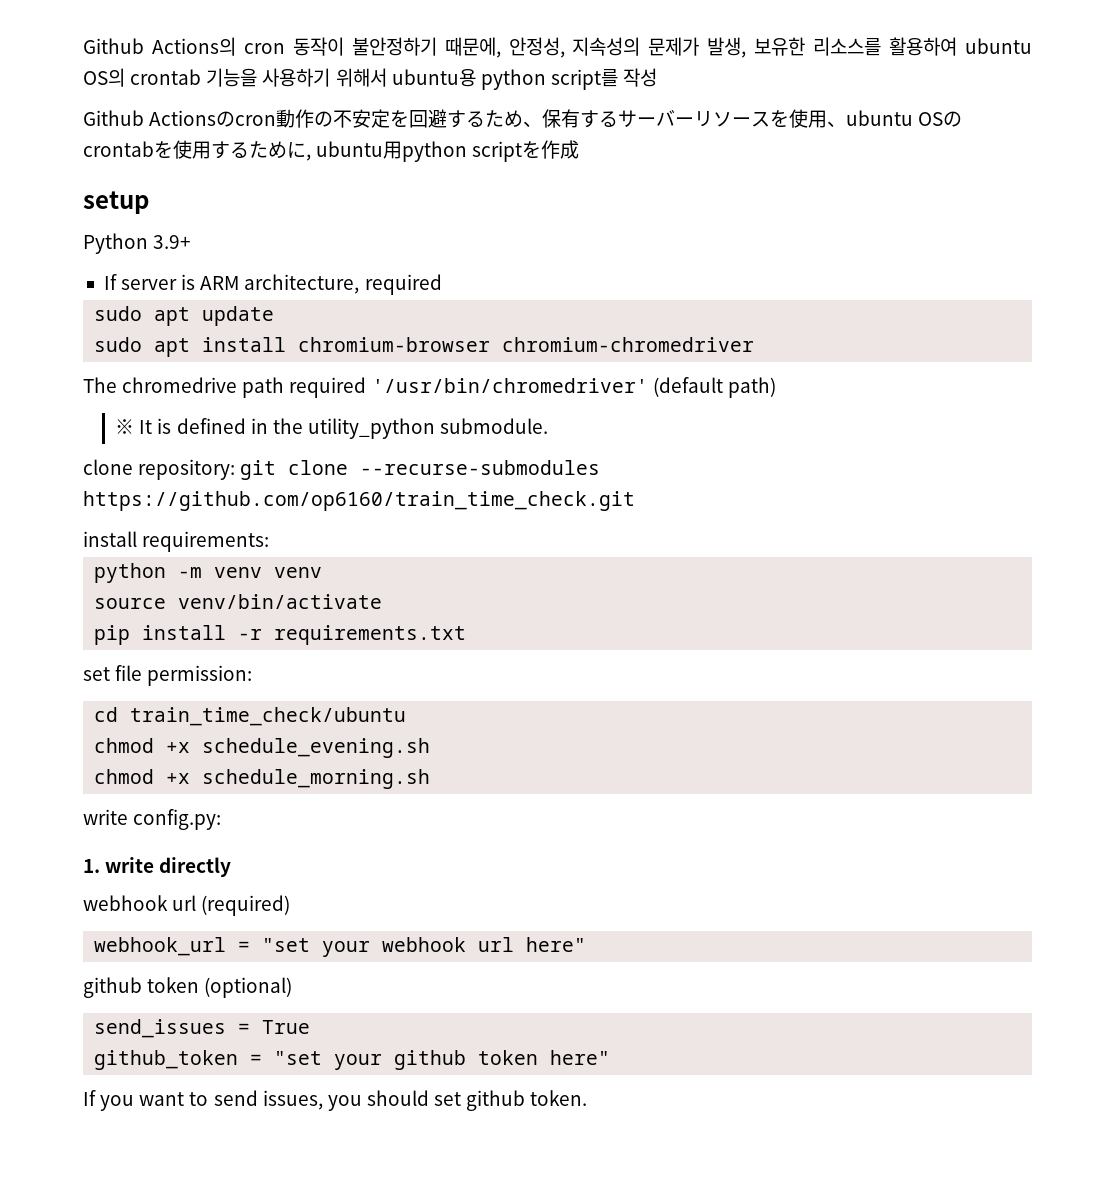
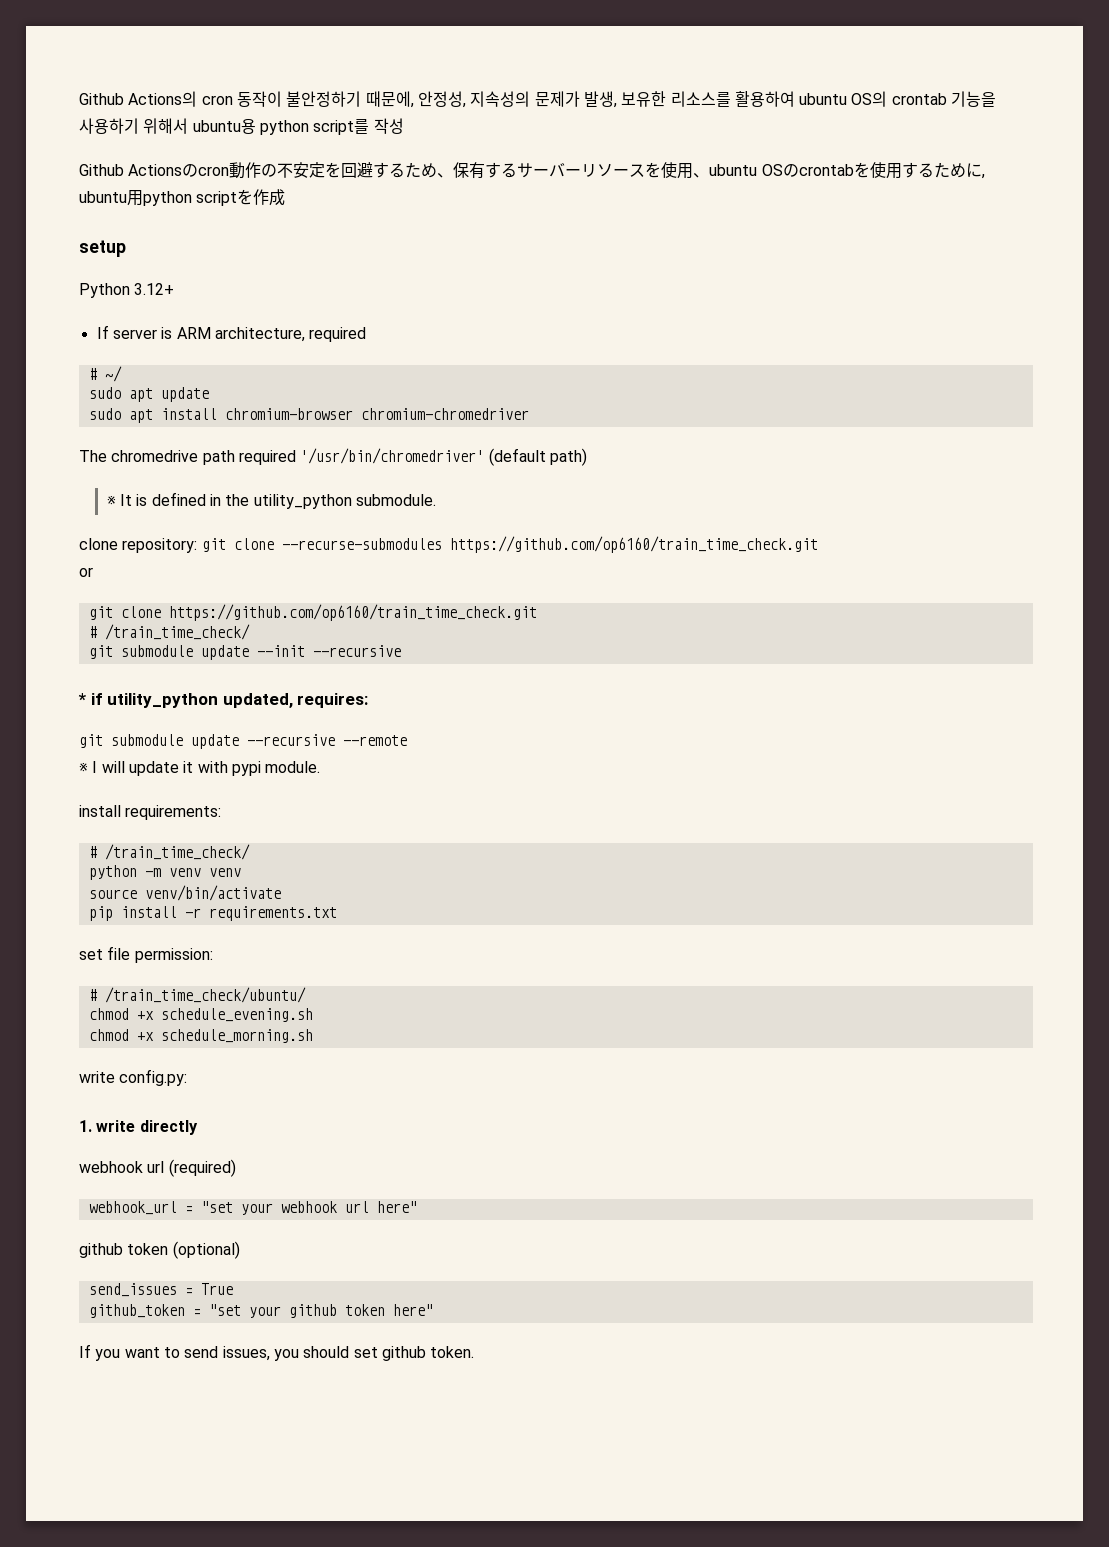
[153,235,192,249] 3.9+ -> [134,283,175,295] 3.12+
(442, 284) none -> [88,366,122,382] // # ~/
(635, 501) none -> [79,567,93,577] [88,604,537,621] [88,624,250,640] [88,645,401,660] [78,693,369,708] [79,734,407,749] [79,761,321,776] // or // git clone https://github.com/op6160/train_time_check.git // # /train_time_check/ // git submodule update --init --recursive // * if utility_python updated, requires: // git submodule update --recursive --remote // ※ I will update it with pypi module.
(270, 541) none -> [88,844,250,860] // # /train_time_check/
[94,707,407,726] cd train_time_check/ubuntu -> [88,987,306,1003] # /train_time_check/ubuntu/

